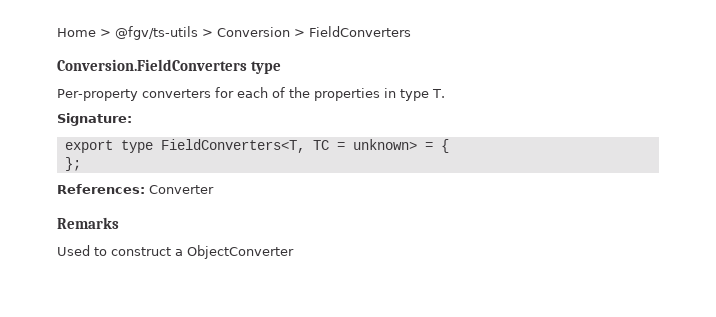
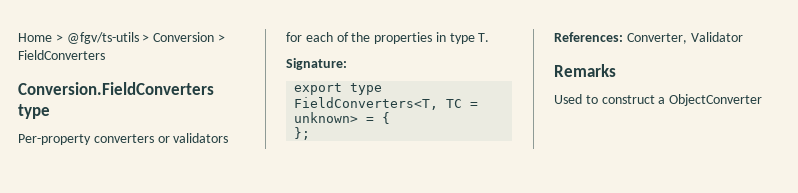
(211, 93) none -> [157,133,229,143] or validators
[149,185,214,194] Converter -> [626,32,743,44] Converter, Validator

